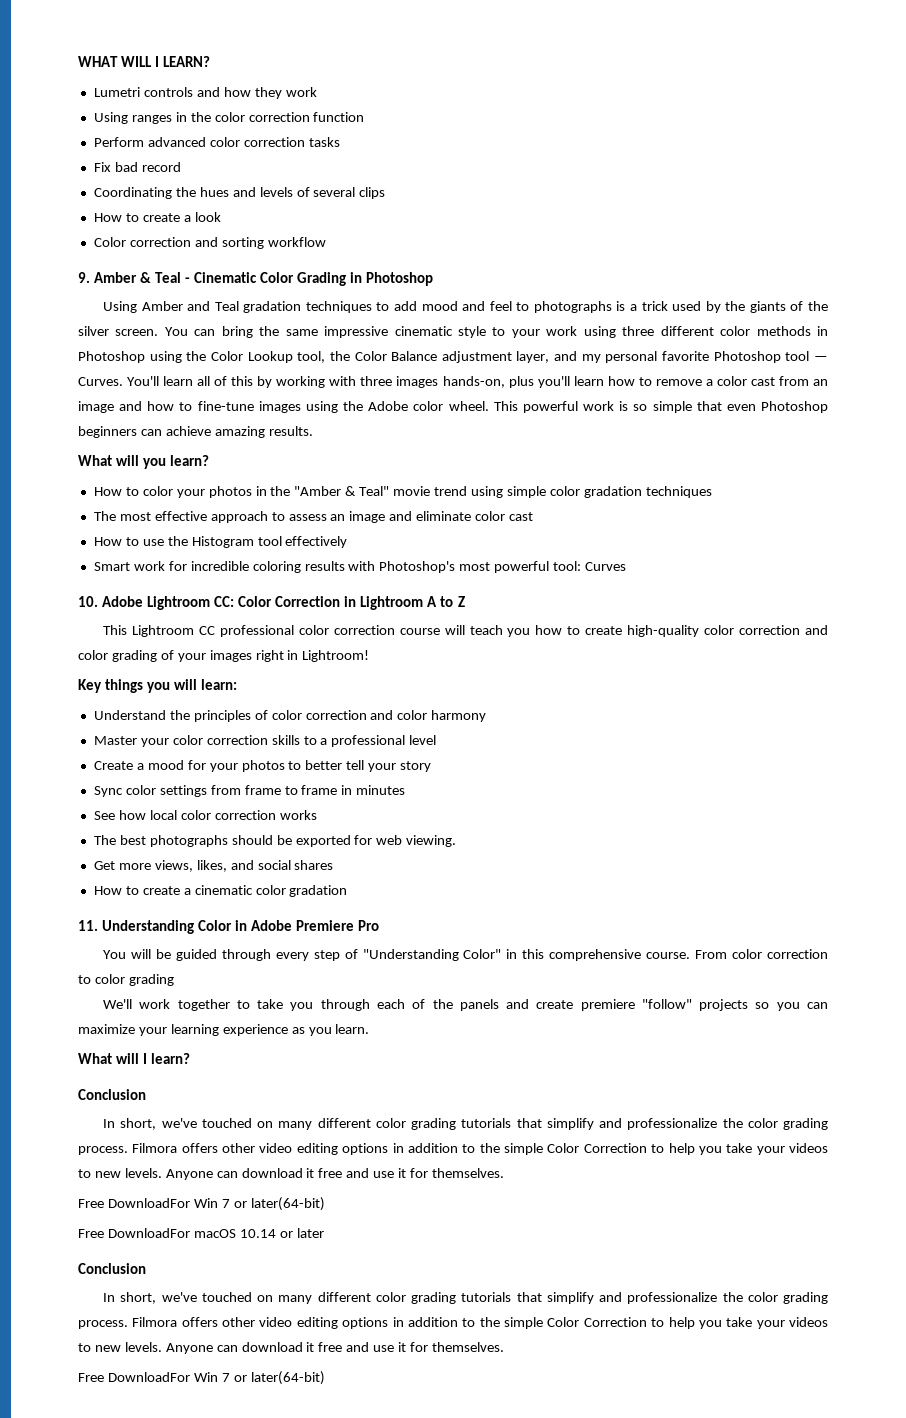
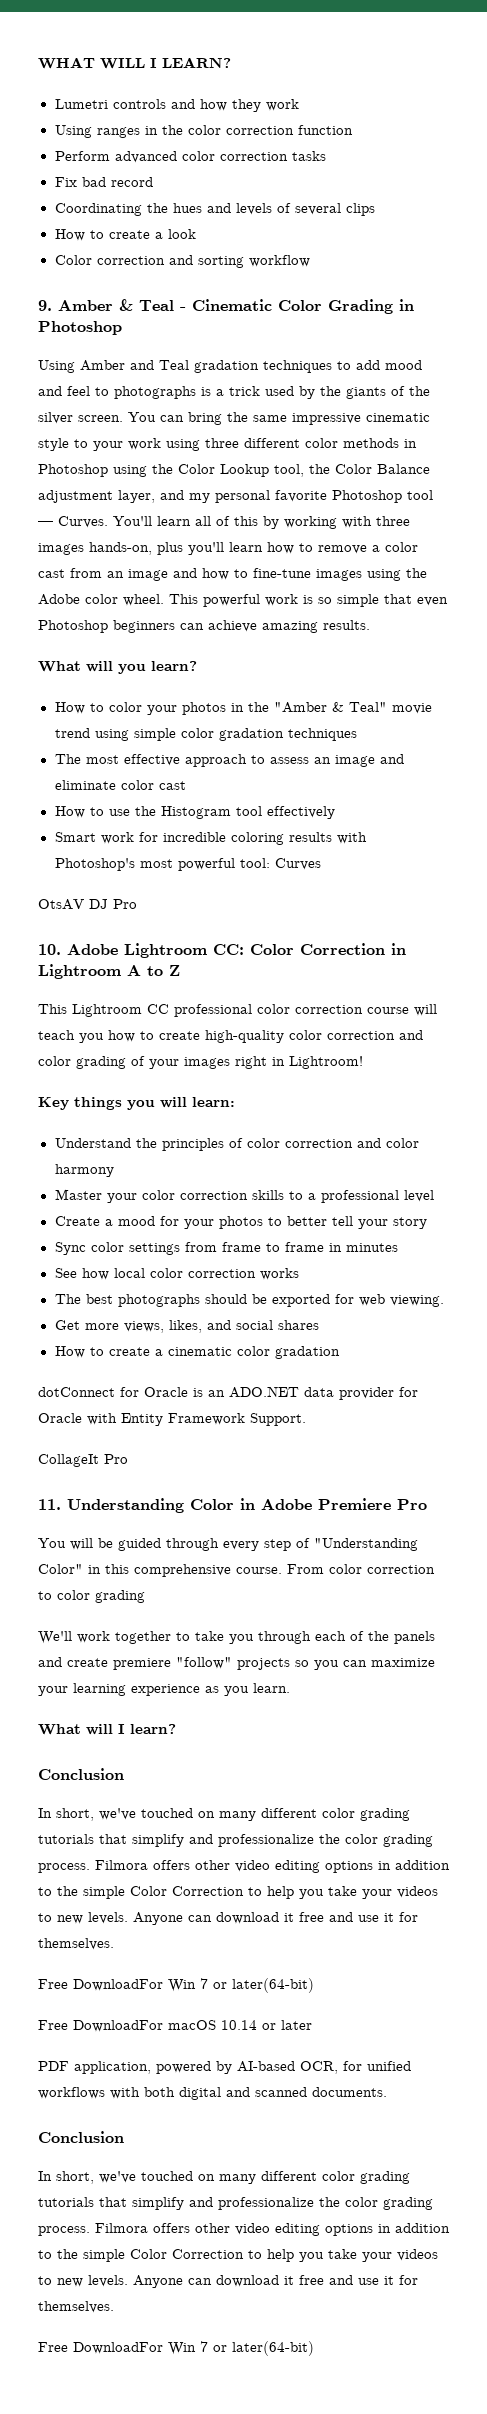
(627, 566) none -> [38,899,137,910] // OtsAV DJ Pro
(348, 891) none -> [38,1386,418,1400] [38,1413,306,1426] [38,1454,128,1467] // dotConnect for Oracle is an ADO.NET data provider for Oracle with Entity Framework Support. // CollageIt Pro
(324, 1233) none -> [38,2061,411,2074] [38,2087,387,2100] // PDF application, powered by AI-based OCR, for unified workflows with both digital and scanned documents.

